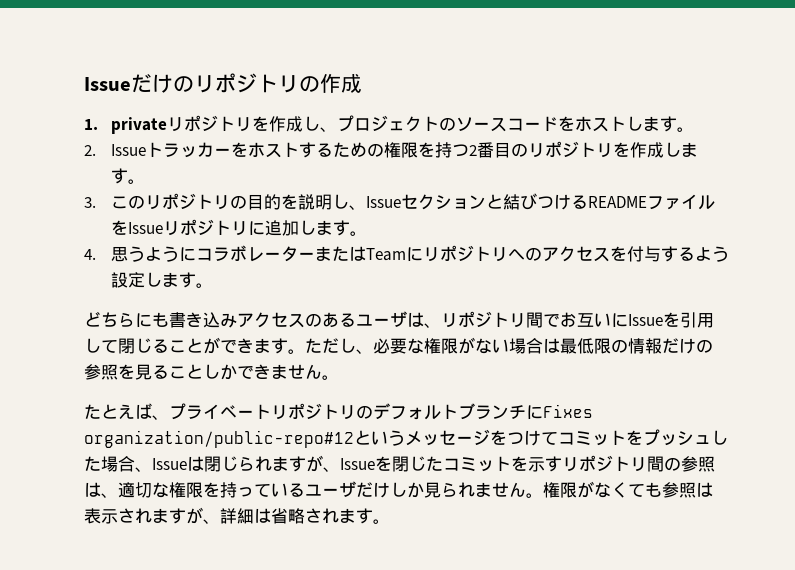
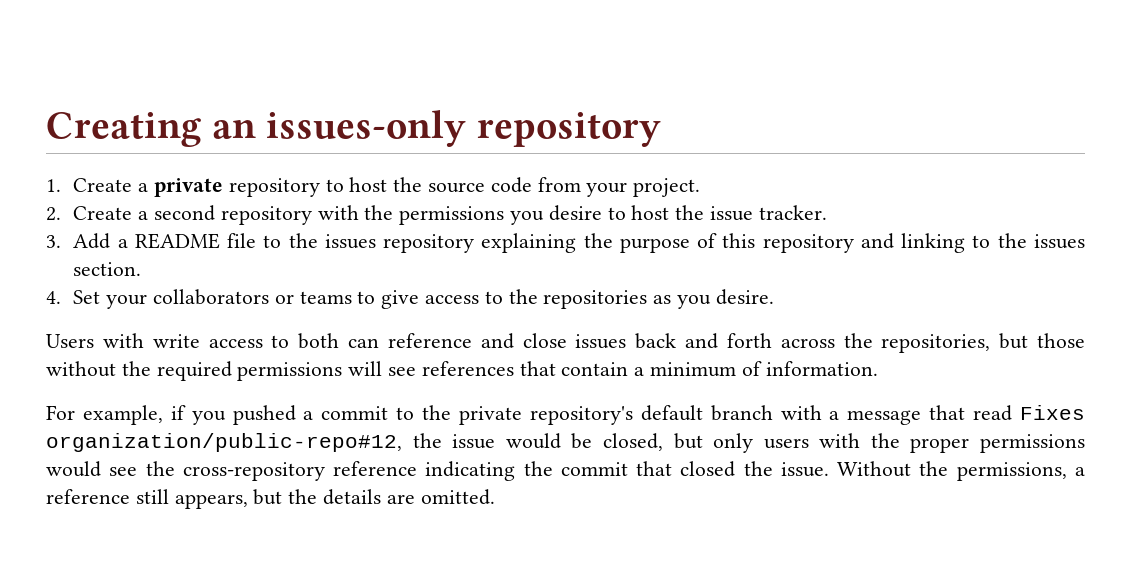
[84,73,362,93] [84,115,694,134] [84,141,698,158] [110,168,145,184] [84,193,715,210] [110,219,367,236] [84,245,729,262] [110,272,213,288] [84,311,714,328] [84,337,713,354] [84,364,339,380] [84,403,593,420] [84,429,728,448] [84,455,715,472] [84,481,713,498] [84,507,390,524] Issueだけのリポジトリの作成 // 1. privateリポジトリを作成し、プロジェクトのソースコードをホストします。 // 2. Issueトラッカーをホストするための権限を持つ2番目のリポジトリを作成します。 // 3.このリポジトリの目的を説明し、Issueセクションと結びつけるREADMEファイルをIssueリポジトリに追加します。 // 4.思うようにコラボレーターまたはTeamにリポジトリへのアクセスを付与するよう設定します。 // どちらにも書き込みアクセスのあるユーザは、リポジトリ間でお互いにIssueを引用して閉じることができます。ただし、必要な権限がない場合は最低限の情報だけの参照を見ることしかできません。 // たとえば、プライベートリポジトリのデフォルトブランチにFixes organization/public-repo#12というメッセージをつけてコミットをプッシュした場合、Issueは閉じられますが、Issueを閉じたコミットを示すリポジトリ間の参照は、適切な権限を持っているユーザだけしか見られません。権限がなくても参照は表示されますが、詳細は省略されます。 -> [46,110,661,147] [46,177,701,197] [46,205,827,225] [46,233,1085,253] [73,262,142,276] [46,289,774,309] [46,333,1086,353] [46,361,878,381] [46,405,1086,425] [46,433,1086,453] [46,461,1085,481] [46,489,495,509] Creating an issues-only repository // 1. Create a private repository to host the source code from your project. // 2. Create a second repository with the permissions you desire to host the issue tracker. // 3. Add a README file to the issues repository explaining the purpose of this repository and linking to the issues section. // 4. Set your collaborators or teams to give access to the repositories as you desire. // Users with write access to both can reference and close issues back and forth across the repositories, but those without the required permissions will see references that contain a minimum of information. // For example, if you pushed a commit to the private repository's default branch with a message that read Fixes organization/public-repo#12, the issue would be closed, but only users with the proper permissions would see the cross-repository reference indicating the commit that closed the issue. Without the permissions, a reference still appears, but the details are omitted.

